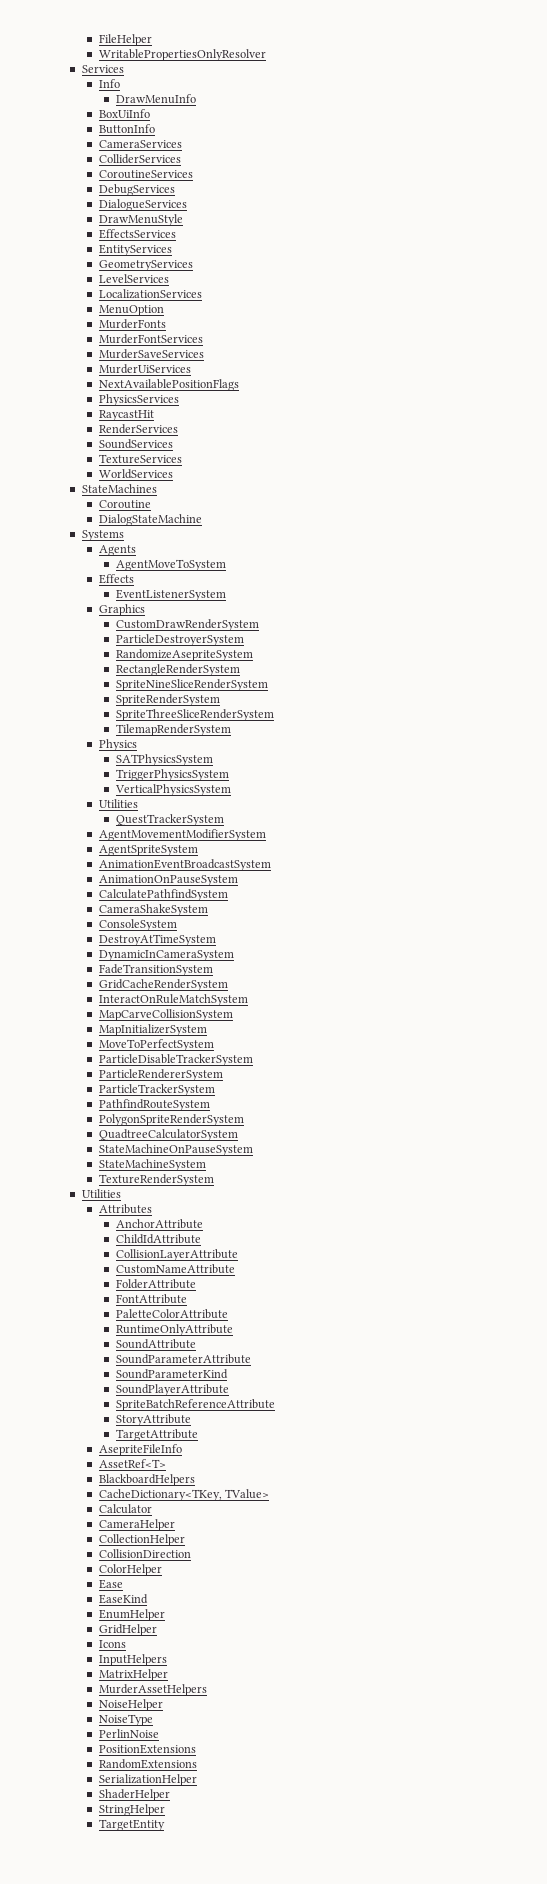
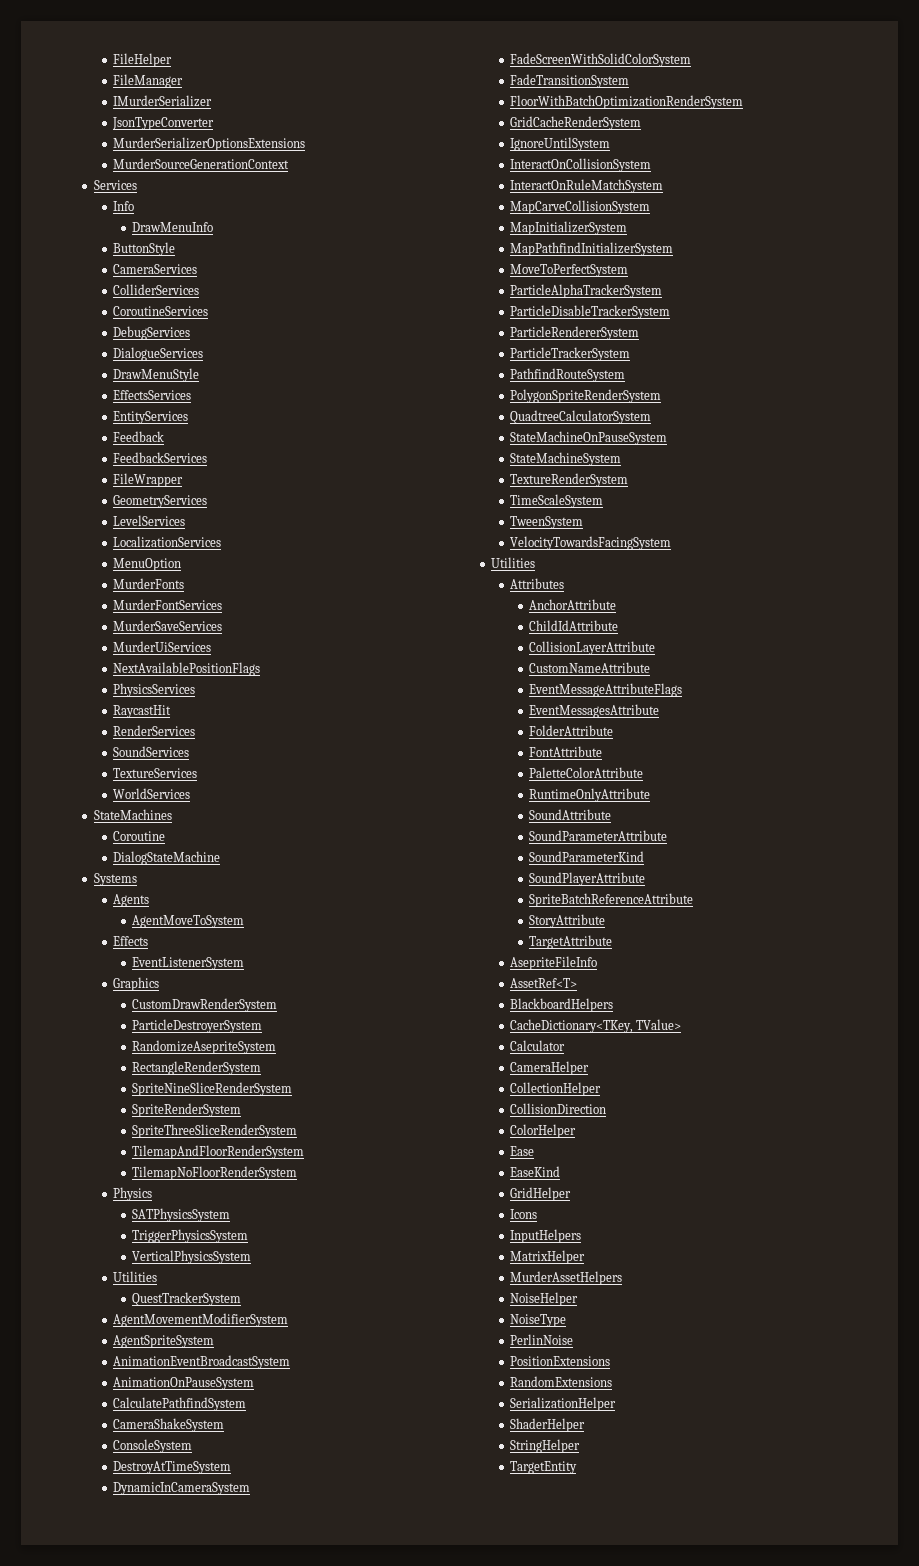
[98,49,266,61] WritablePropertiesOnlyResolver -> [112,74,183,88] [112,95,212,107] [111,117,214,130] [112,137,305,151] [112,158,289,169] FileManager // IMurderSerializer // JsonTypeConverter // MurderSerializerOptionsExtensions // MurderSourceGenerationContext
[98,109,150,118] [98,124,155,134] BoxUiInfo // ButtonInfo -> [112,242,175,256] ButtonStyle
(172, 250) none -> [112,431,164,442] [112,452,207,463] [112,473,183,487] // Feedback // FeedbackServices // FileWrapper
[115,724,231,736] TilemapRenderSystem -> [131,1145,304,1159] [131,1166,297,1180] TilemapAndFloorRenderSystem // TilemapNoFloorRenderSystem
(234, 955) none -> [509,53,691,67] // FadeScreenWithSolidColorSystem
(213, 970) none -> [509,95,743,109] // FloorWithBatchOptimizationRenderSystem
(228, 985) none -> [509,137,610,151] [509,158,651,172] // IgnoreUntilSystem // InteractOnCollisionSystem
(207, 1030) none -> [509,242,673,256] // MapPathfindInitializerSystem
(214, 1045) none -> [509,284,662,298] // ParticleAlphaTrackerSystem
(214, 1180) none -> [509,494,603,508] [509,516,583,529] [509,536,671,550] // TimeScaleSystem // TweenSystem // VelocityTowardsFacingSystem
(235, 1269) none -> [528,683,682,697] [528,704,659,718] // EventMessageAttributeFlags // EventMessagesAttribute
[98,1609,165,1621] // EnumHelper -> (560, 1171) none

